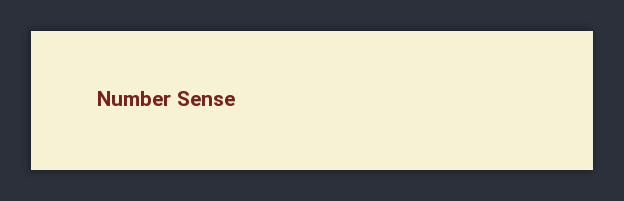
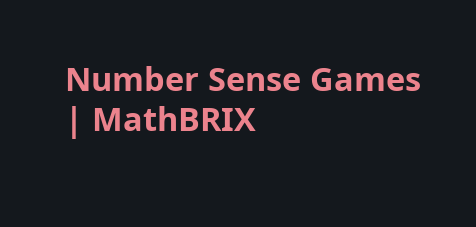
(235, 98) none -> [309,68,421,91] [65,106,256,139] Games | MathBRIX

